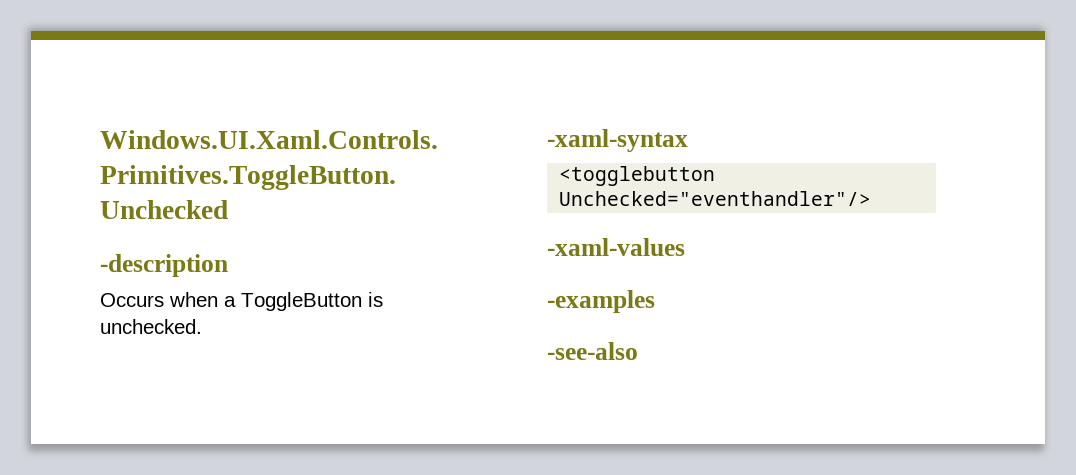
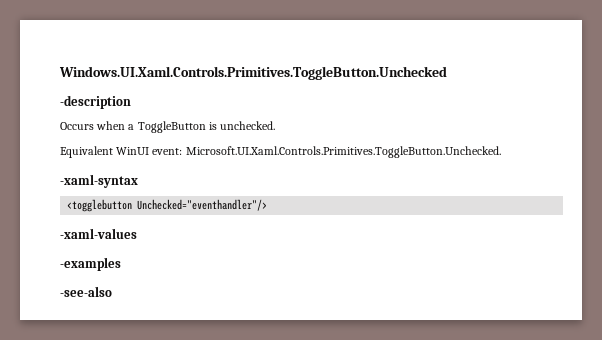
(202, 326) none -> [60,146,501,158] // Equivalent WinUI event: Microsoft.UI.Xaml.Controls.Primitives.ToggleButton.Unchecked.

